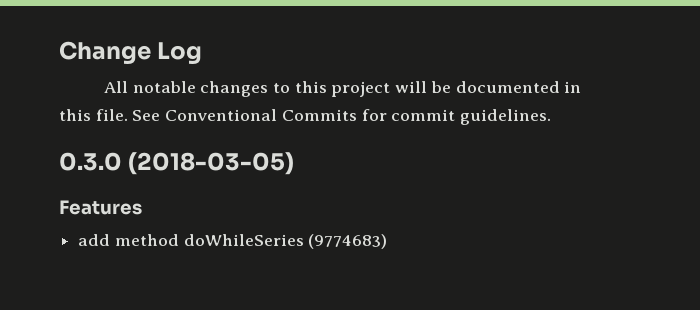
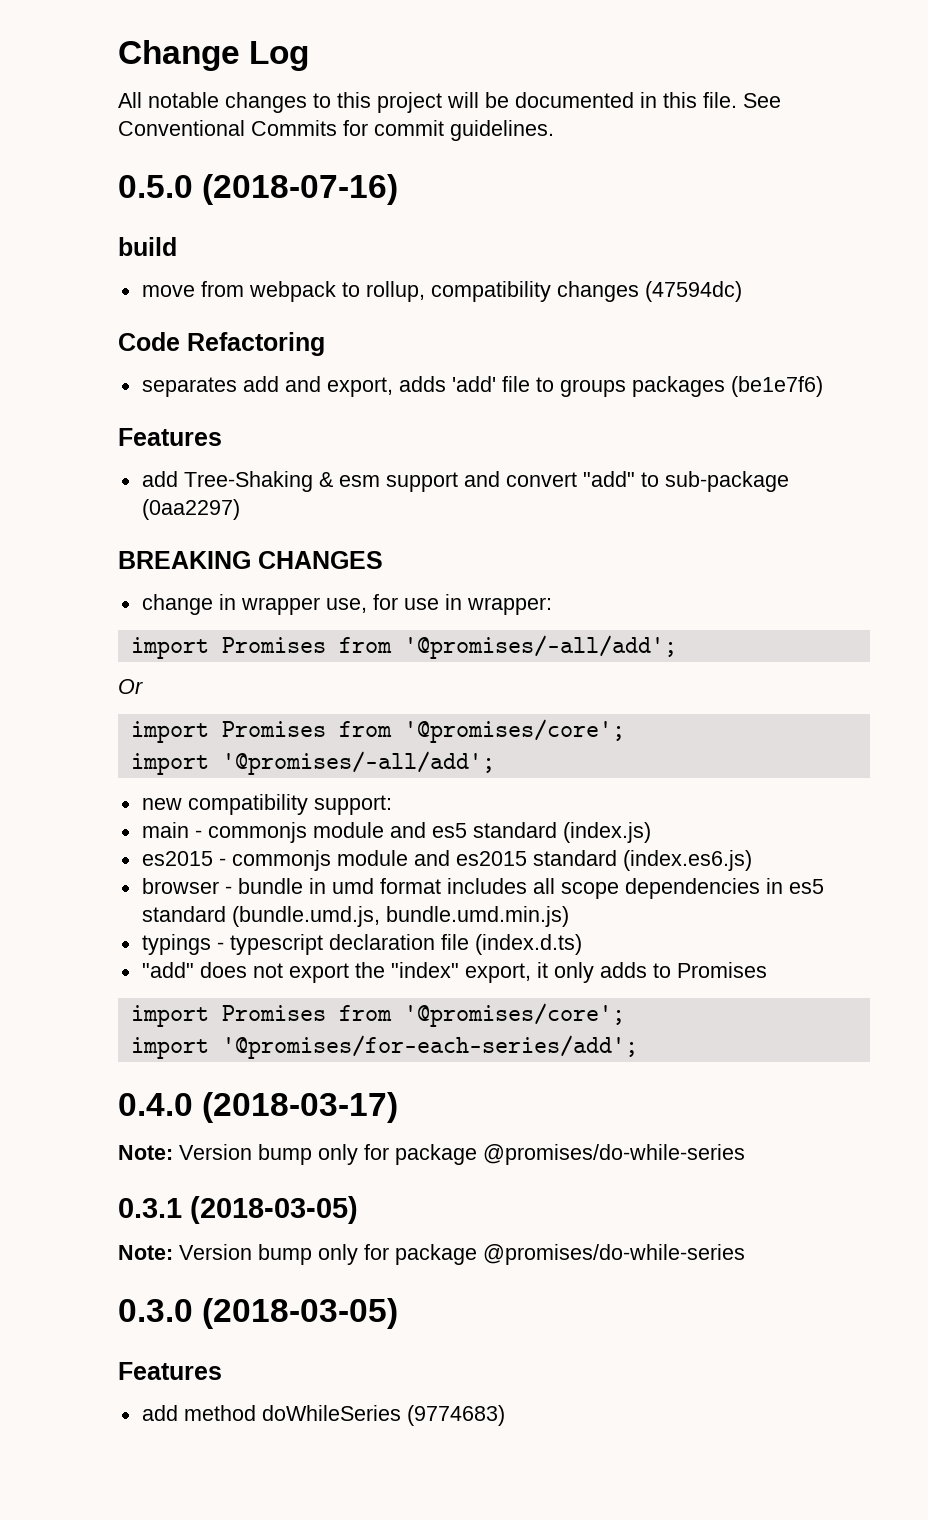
(552, 117) none -> [118,174,399,205] [118,237,177,256] [141,281,742,302] [118,332,325,356] [141,376,823,397] [118,428,222,446] [141,471,789,492] [141,499,240,520] [118,551,383,569] [141,594,552,615] [130,635,677,659] [118,679,143,694] [130,719,625,743] [130,751,495,775] [141,794,392,815] [141,822,651,843] [141,850,752,871] [141,878,824,899] [141,906,569,927] [141,934,582,955] [141,962,767,983] [130,1003,625,1027] [130,1035,638,1059] [118,1092,399,1123] [118,1144,745,1165] [118,1196,358,1224] [118,1244,745,1265] // 0.5.0 (2018-07-16) // build // move from webpack to rollup, compatibility changes (47594dc) // Code Refactoring // separates add and export, adds 'add' file to groups packages (be1e7f6) // Features // add Tree-Shaking & esm support and convert "add" to sub-package (0aa2297) // BREAKING CHANGES // change in wrapper use, for use in wrapper: // import Promises from '@promises/-all/add'; // Or // import Promises from '@promises/core'; // import '@promises/-all/add'; // new compatibility support: // main - commonjs module and es5 standard (index.js) // es2015 - commonjs module and es2015 standard (index.es6.js) // browser - bundle in umd format includes all scope dependencies in es5 standard (bundle.umd.js, bundle.umd.min.js) // typings - typescript declaration file (index.d.ts) // "add" does not export the "index" export, it only adds to Promises // import Promises from '@promises/core'; // import '@promises/for-each-series/add'; // 0.4.0 (2018-03-17) // Note: Version bump only for package @promises/do-while-series // 0.3.1 (2018-03-05) // Note: Version bump only for package @promises/do-while-series

